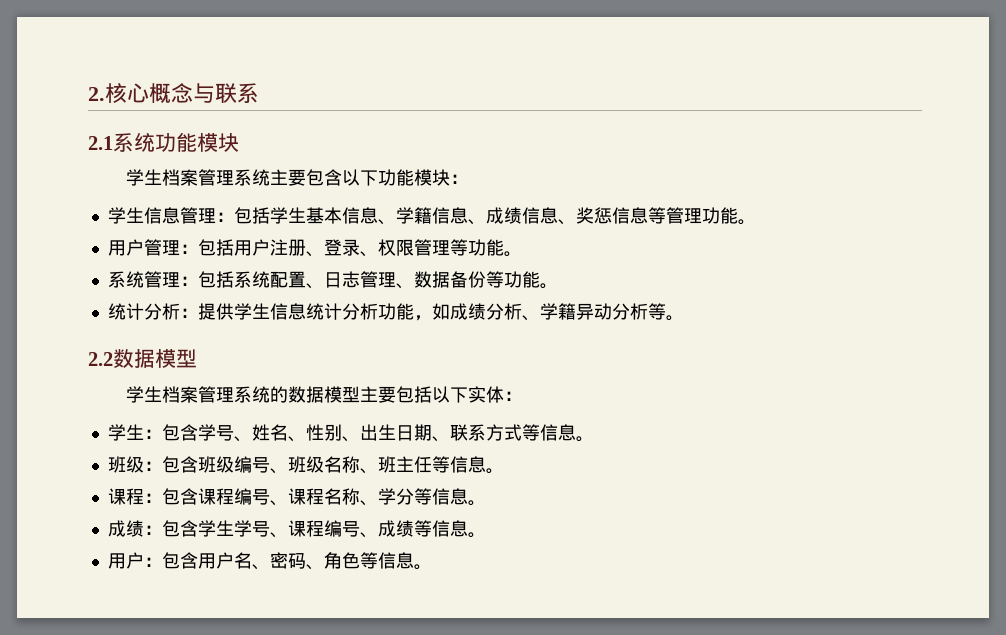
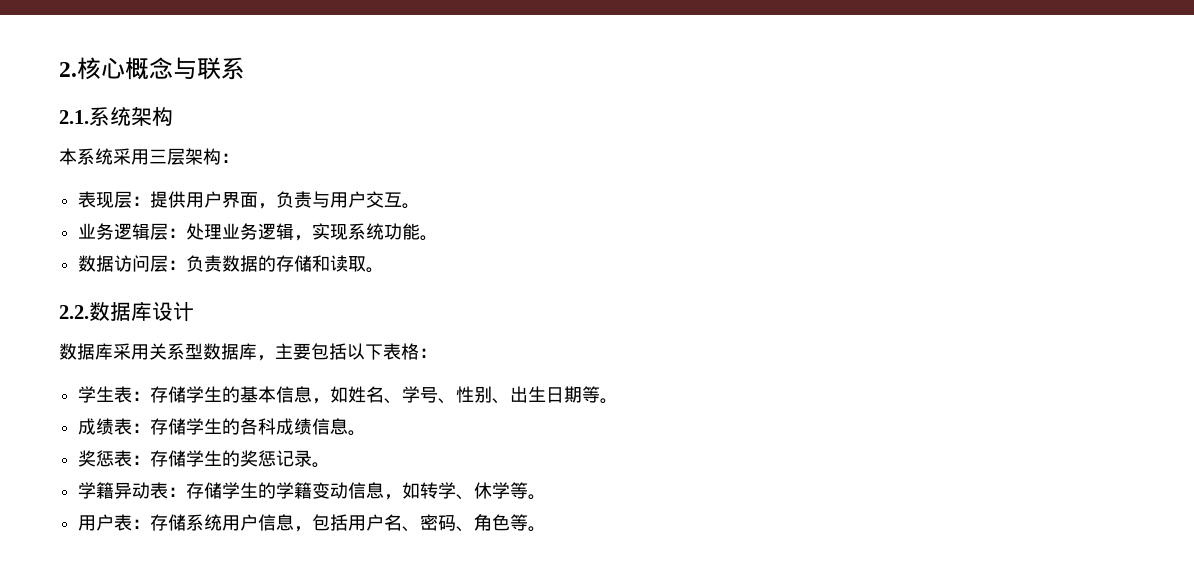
[88,132,239,152] [125,169,468,186] [107,207,756,225] [107,239,522,257] [107,271,558,289] [107,303,684,321] [88,349,197,368] [125,386,360,403] 2.1系统功能模块 // 学生档案管理系统主要包含以下功能模块： // 学生信息管理：包括学生基本信息、学籍信息、成绩信息、奖惩信息等管理功能。 // 用户管理：包括用户注册、登录、权限管理等功能。 // 系统管理：包括系统配置、日志管理、数据备份等功能。 // 统计分析：提供学生信息统计分析功能，如成绩分析、学籍异动分析等。 // 2.2数据模型 // 学生档案管理系统的数据模型 -> [59,106,173,126] [59,148,239,165] [78,191,421,209] [78,223,439,241] [78,255,385,273] [59,301,194,322] [59,343,275,361] 2.1.系统架构 // 本系统采用三层架构： // 表现层：提供用户界面，负责与用户交互。 // 业务逻辑层：处理业务逻辑，实现系统功能。 // 数据访问层：负责数据的存储和读取。 // 2.2.数据库设计 // 数据库采用关系型数据库，
[467,386,522,403] [107,424,594,442] [107,456,504,474] [107,488,486,506] [107,520,486,538] [107,552,198,569] 实体： // 学生：包含学号、姓名、性别、出生日期、联系方式等信息。 // 班级：包含班级编号、班级名称、班主任等信息。 // 课程：包含课程编号、课程名称、学分等信息。 // 成绩：包含学生学号、课程编号、成绩等信息。 // 用户：包含 -> [383,343,437,360] [78,386,619,404] [78,418,367,436] [78,450,331,468] [78,482,547,500] [78,514,349,532] 表格： // 学生表：存储学生的基本信息，如姓名、学号、性别、出生日期等。 // 成绩表：存储学生的各科成绩信息。 // 奖惩表：存储学生的奖惩记录。 // 学籍异动表：存储学生的学籍变动信息，如转学、休学等。 // 用户表：存储系统用户信息，包括
[377,552,414,569] 信息 -> (529, 522) none

